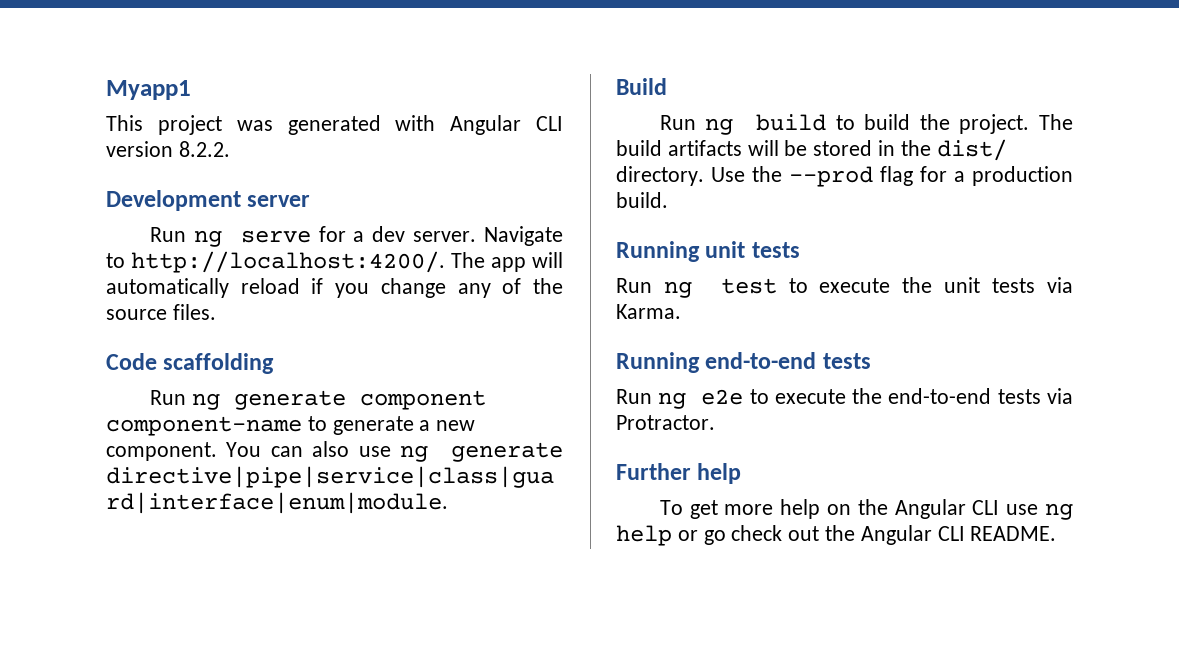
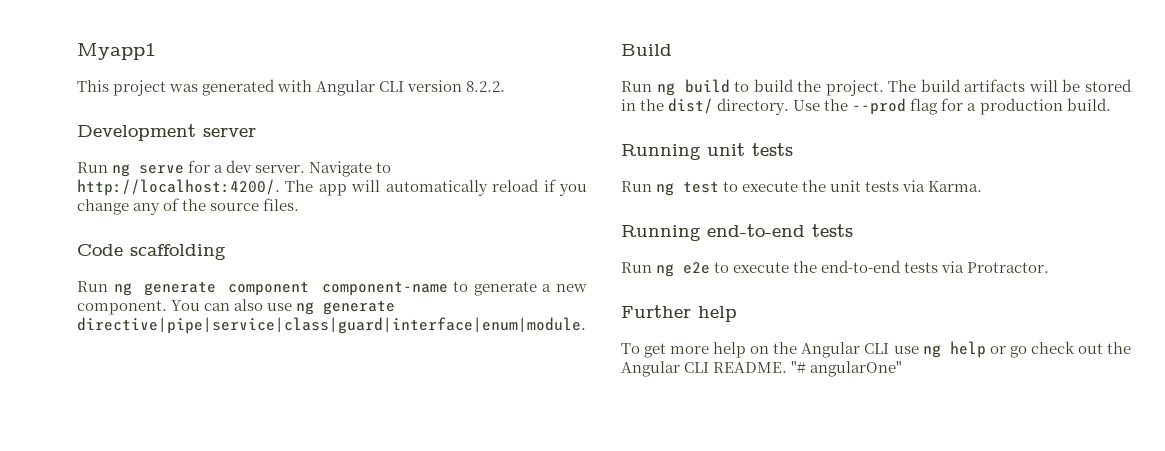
(1057, 533) none -> [791,361,903,377] "# angularOne"

